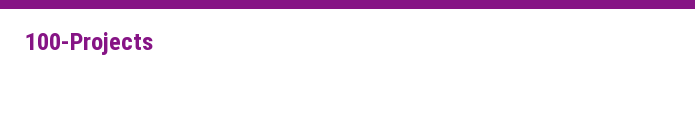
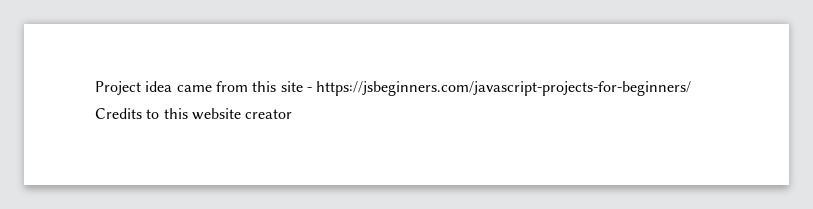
[25,32,153,55] 100-Projects -> [95,81,692,96] [95,108,293,120] Project idea came from this site - https://jsbeginners.com/javascript-projects-for-beginners/ // Credits to this website creator

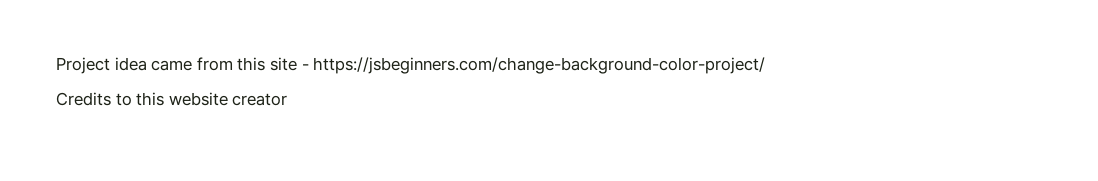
[316,81,692,96] https://jsbeginners.com/javascript-projects-for-beginners/ -> [313,57,766,74] https://jsbeginners.com/change-background-color-project/

